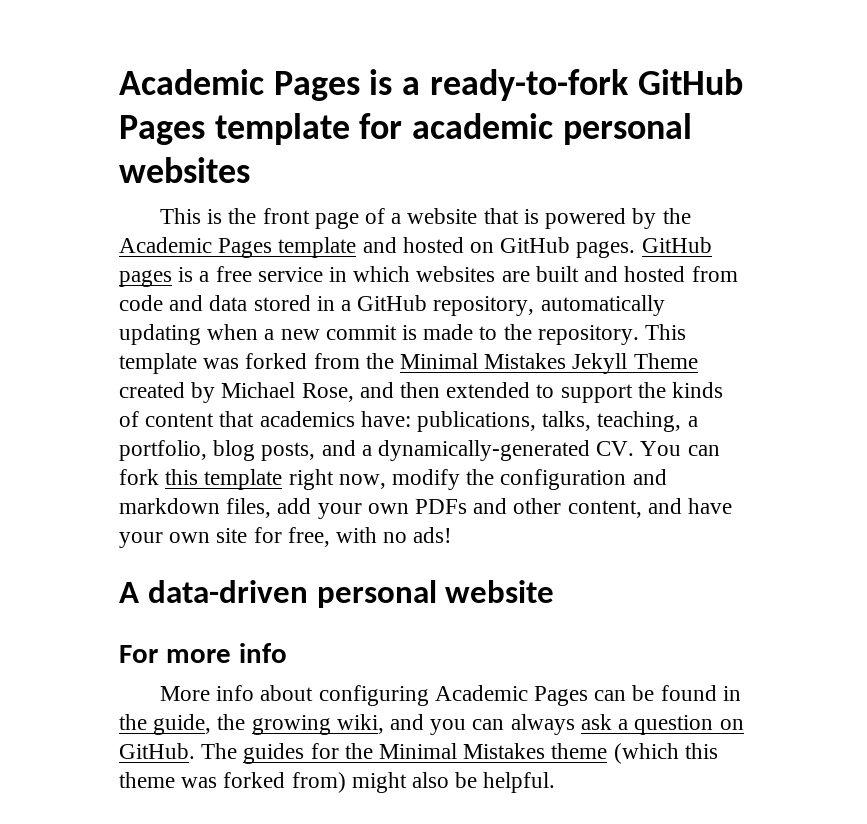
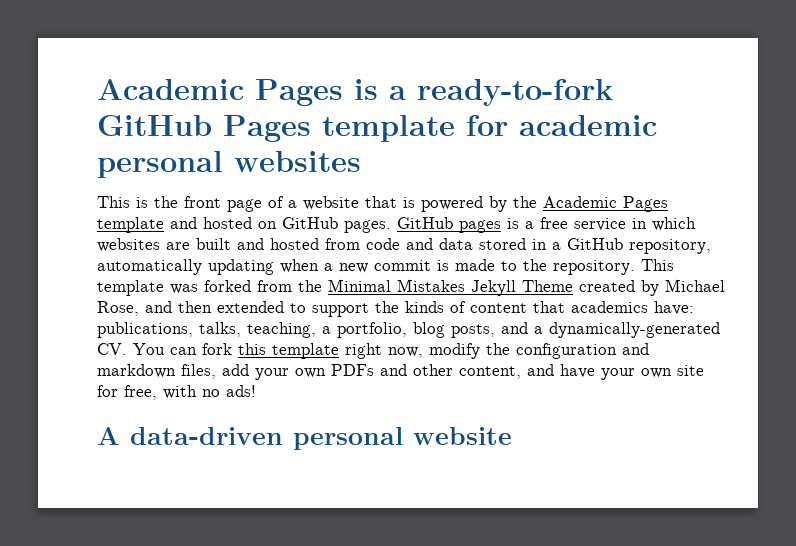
[119,643,287,663] [159,685,741,706] [119,714,744,735] [119,743,718,764] [119,772,556,793] // For more info // More info about configuring Academic Pages can be found in the guide, the growing wiki, and you can always ask a question on GitHub. The guides for the Minimal Mistakes theme (which this theme was forked from) might also be helpful. -> (512, 436) none

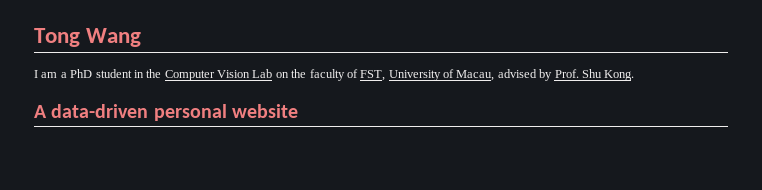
[97,79,613,106] [97,115,657,142] [97,151,361,178] [97,196,668,212] [97,217,696,233] [97,238,711,254] [97,259,674,275] [97,279,725,296] [97,301,694,317] [97,322,720,338] [97,343,649,359] [97,364,704,380] [97,385,256,400] Academic Pages is a ready-to-fork GitHub Pages template for academic personal websites // This is the front page of a website that is powered by the Academic Pages template and hosted on GitHub pages. GitHub pages is a free service in which websites are built and hosted from code and data stored in a GitHub repository, automatically updating when a new commit is made to the repository. This template was forked from the Minimal Mistakes Jekyll Theme created by Michael Rose, and then extended to support the kinds of content that academics have: publications, talks, teaching, a portfolio, blog posts, and a dynamically-generated CV. You can fork this template right now, modify the configuration and markdown files, add your own PDFs and other content, and have your own site for free, with no ads! -> [34,28,142,47] [34,69,635,81] Tong Wang // I am a PhD student in the Computer Vision Lab on the faculty of FST, University of Macau, advised by Prof. Shu Kong.

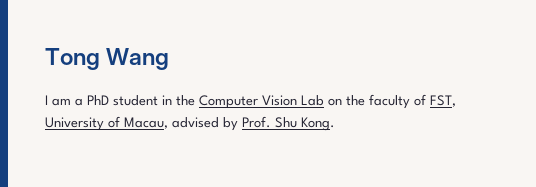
[34,104,298,121] // A data-driven personal website -> (335, 124) none

